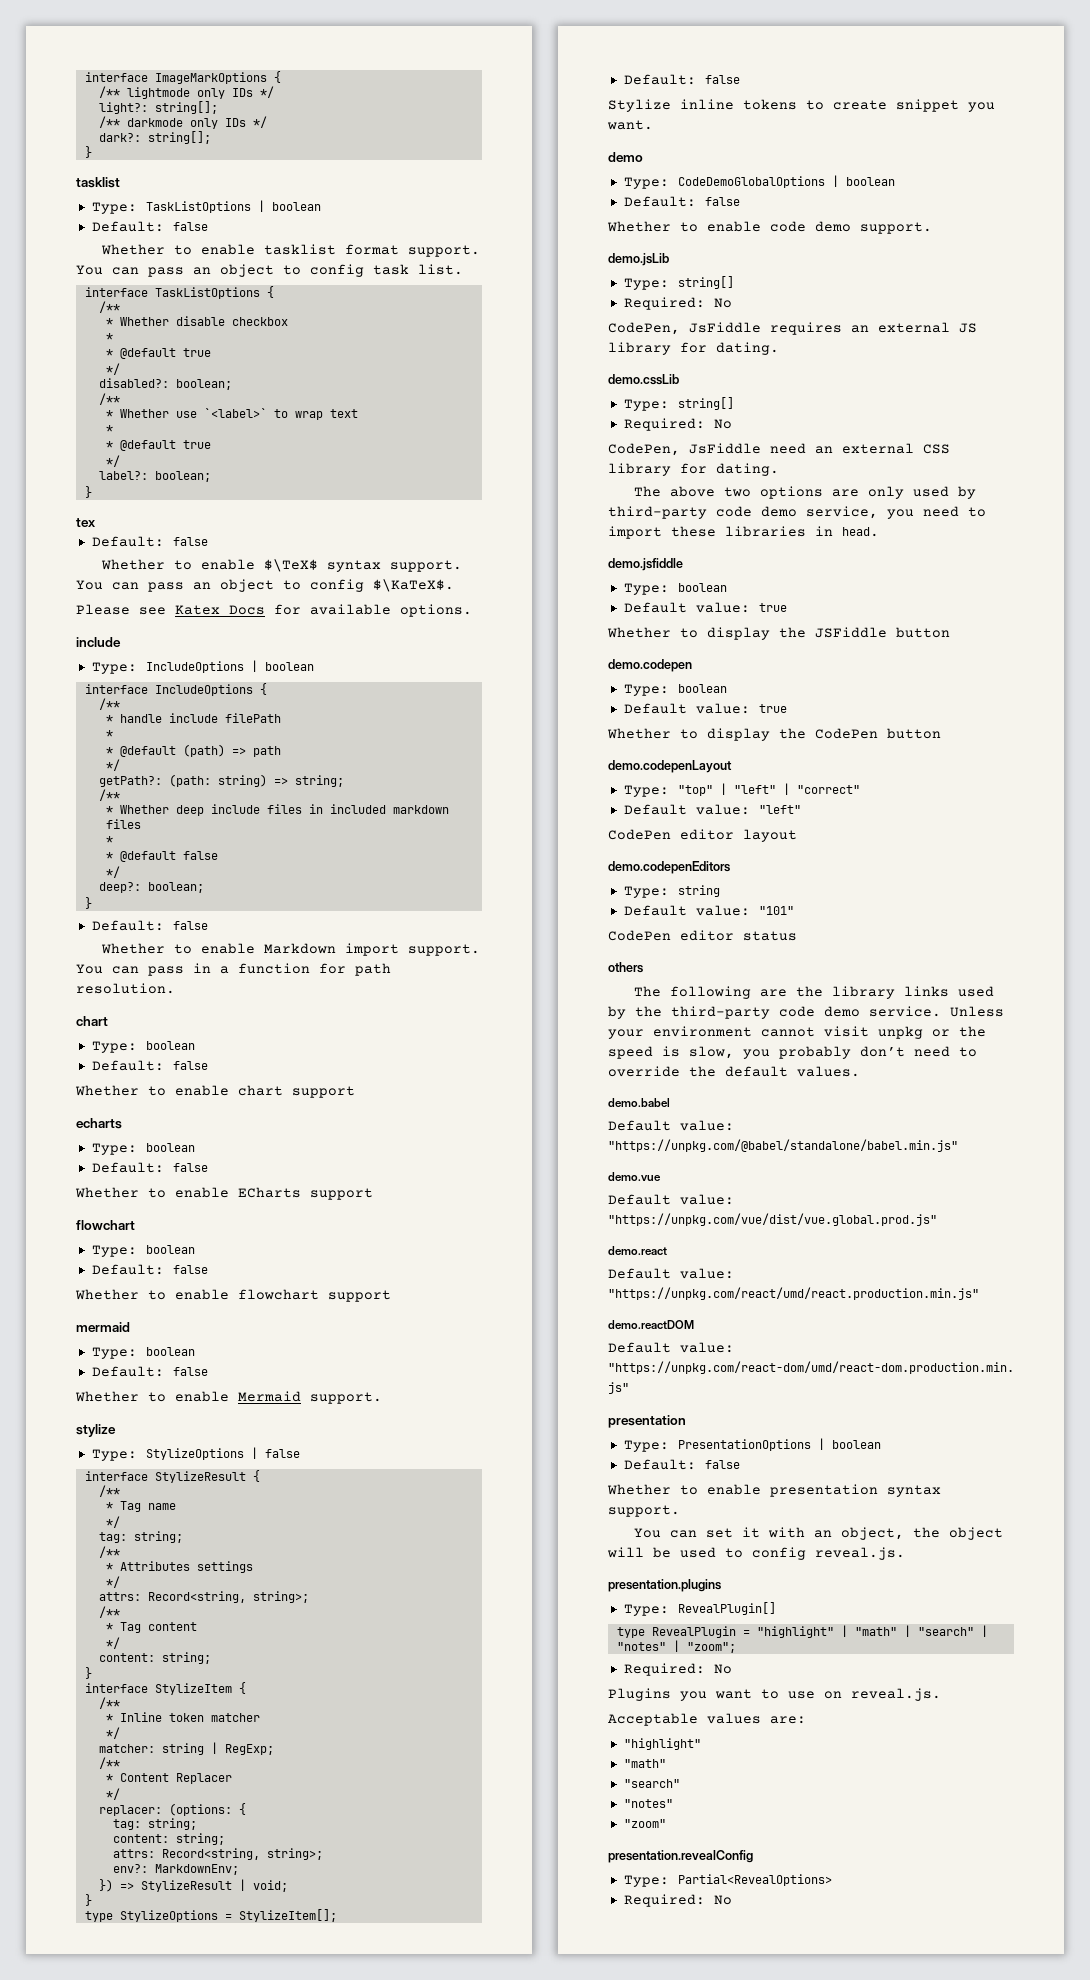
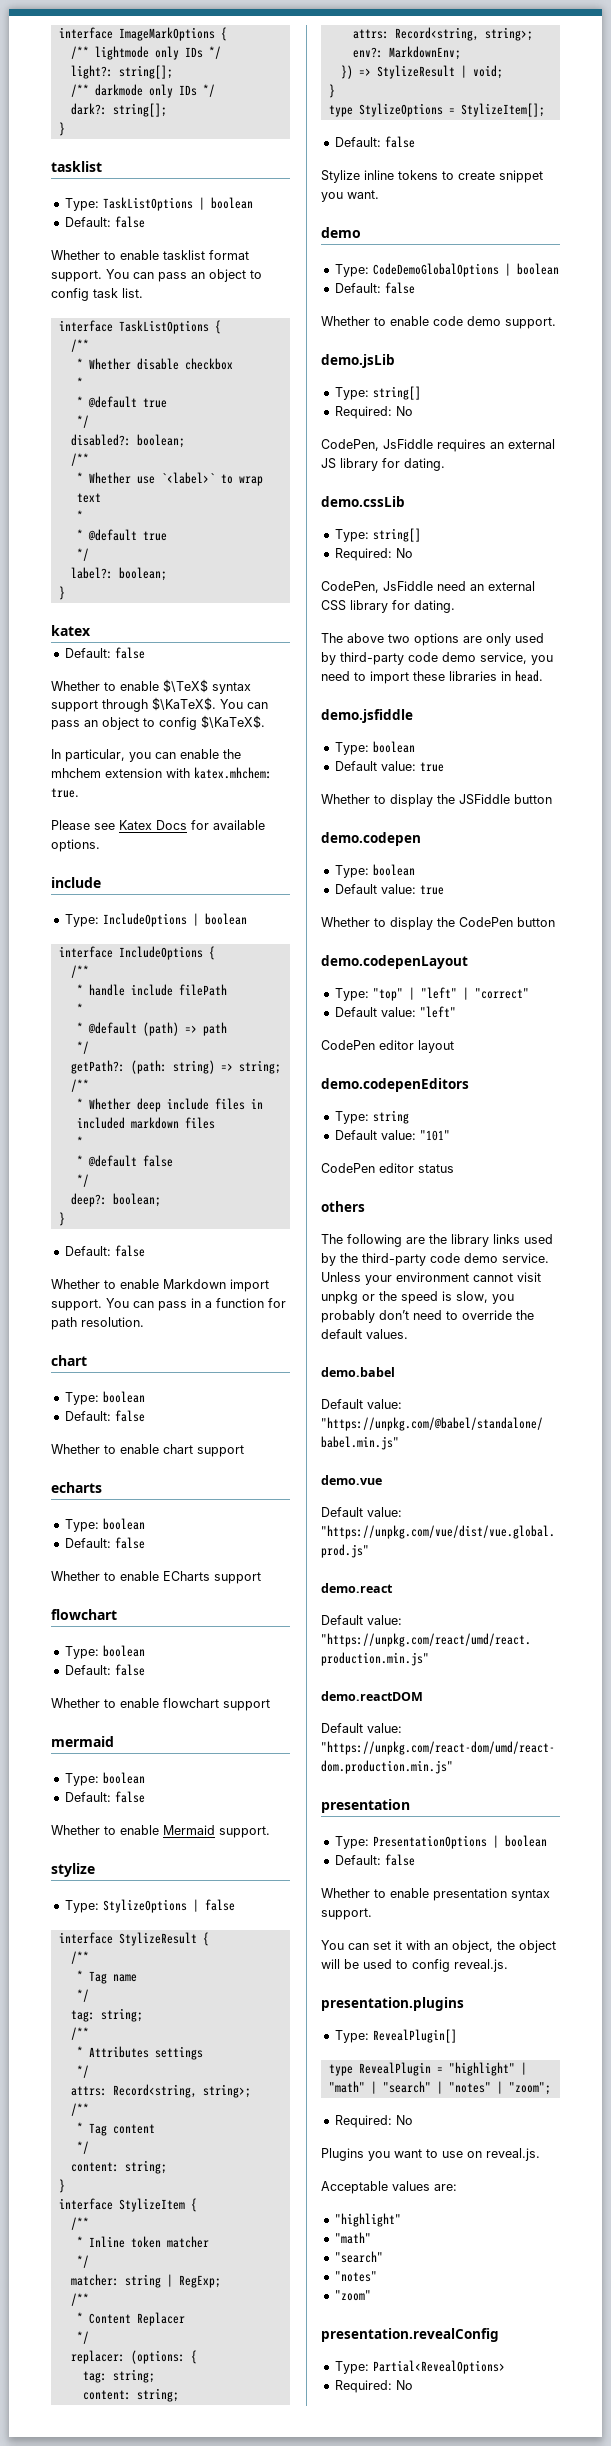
[76,518,95,527] tex -> [51,625,91,636] katex
[389,560,462,572] support. -> [51,697,216,712] support through $\KaTeX$.
(454, 585) none -> [51,749,241,762] [51,767,272,779] [51,788,79,798] // In particular, you can enable the mhchem extension with katex.mhchem: true.

